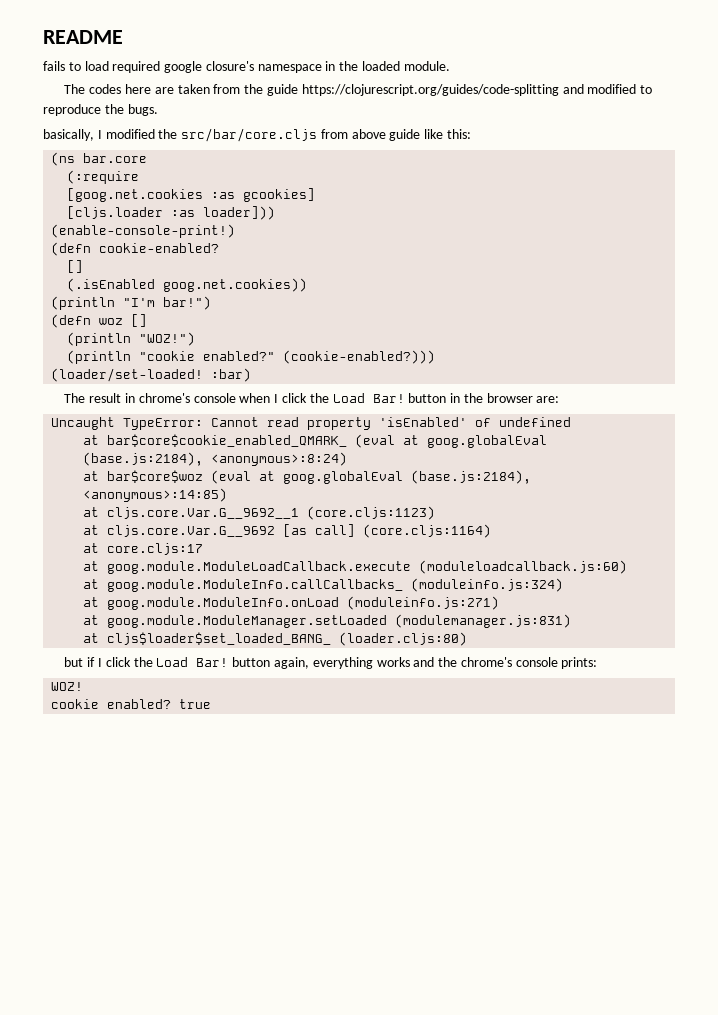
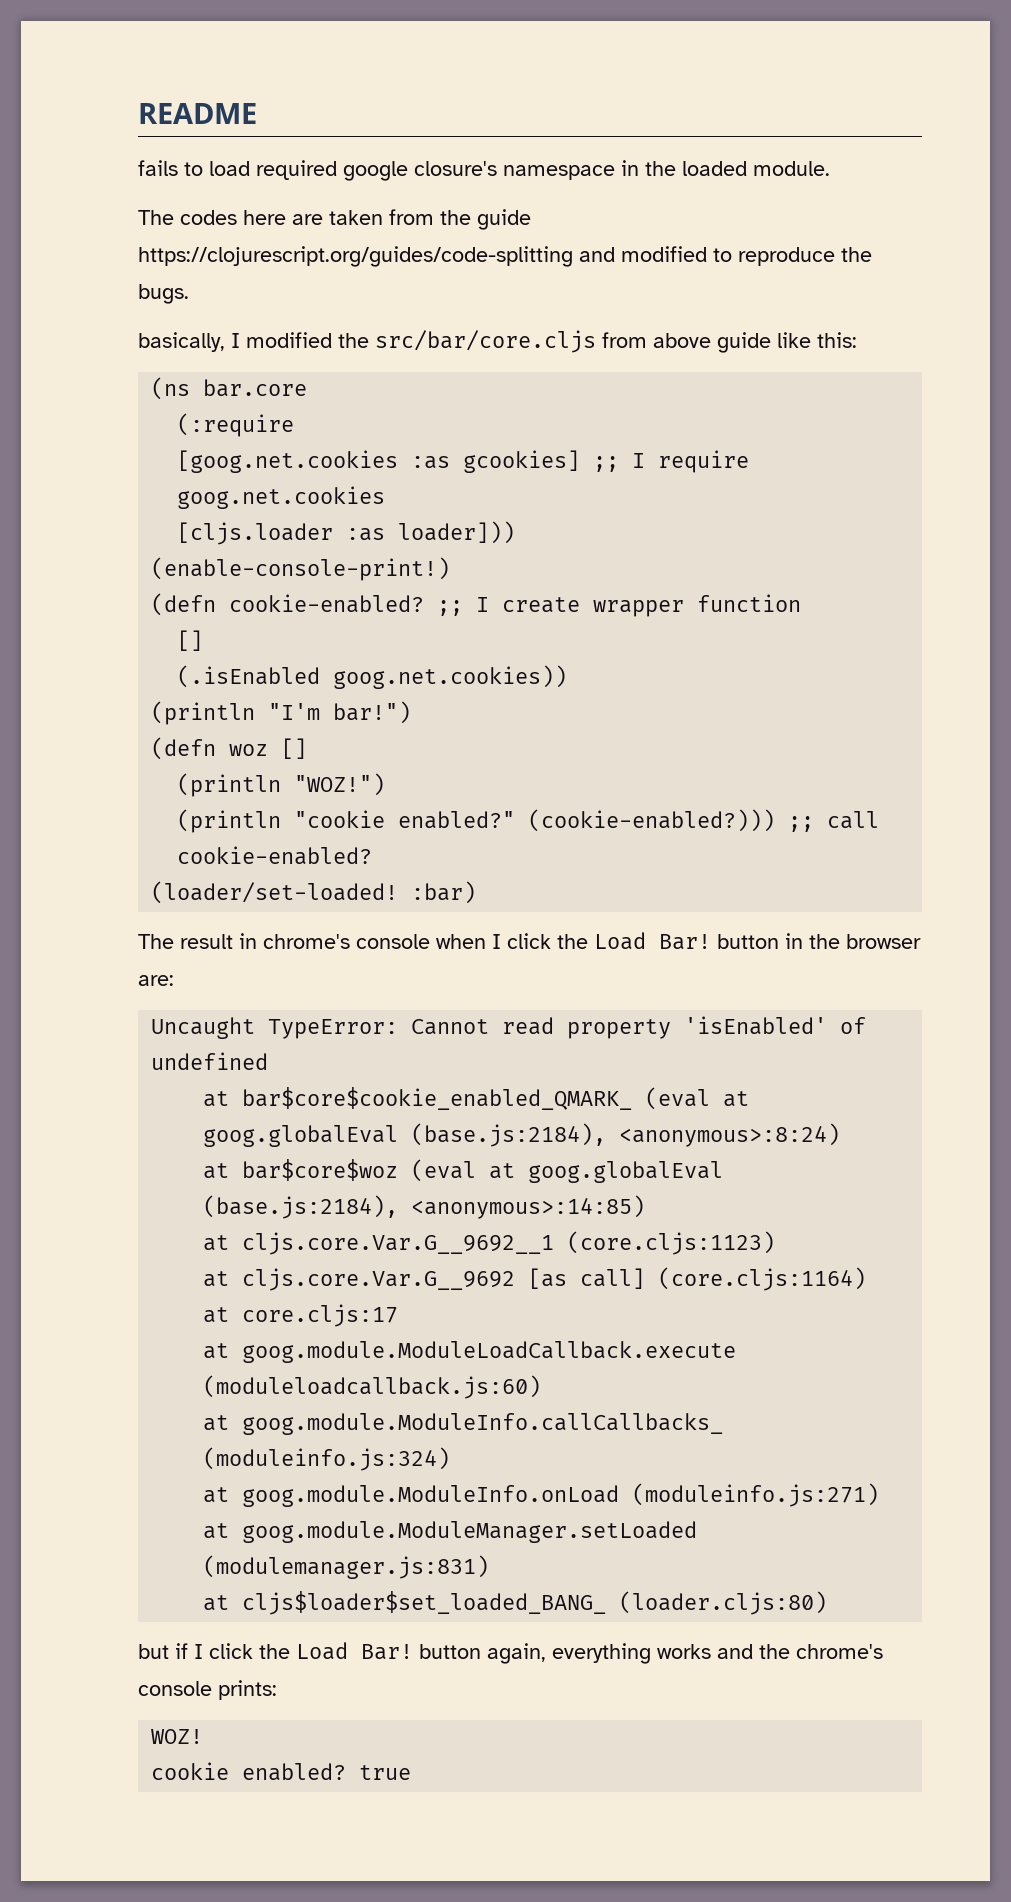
(316, 195) none -> [593,450,750,473] [177,486,386,509] ;; I require goog.net.cookies
(220, 248) none -> [437,594,802,617] ;; I create wrapper function
(436, 357) none -> [788,811,880,832] [177,846,373,865] ;; call cookie-enabled?

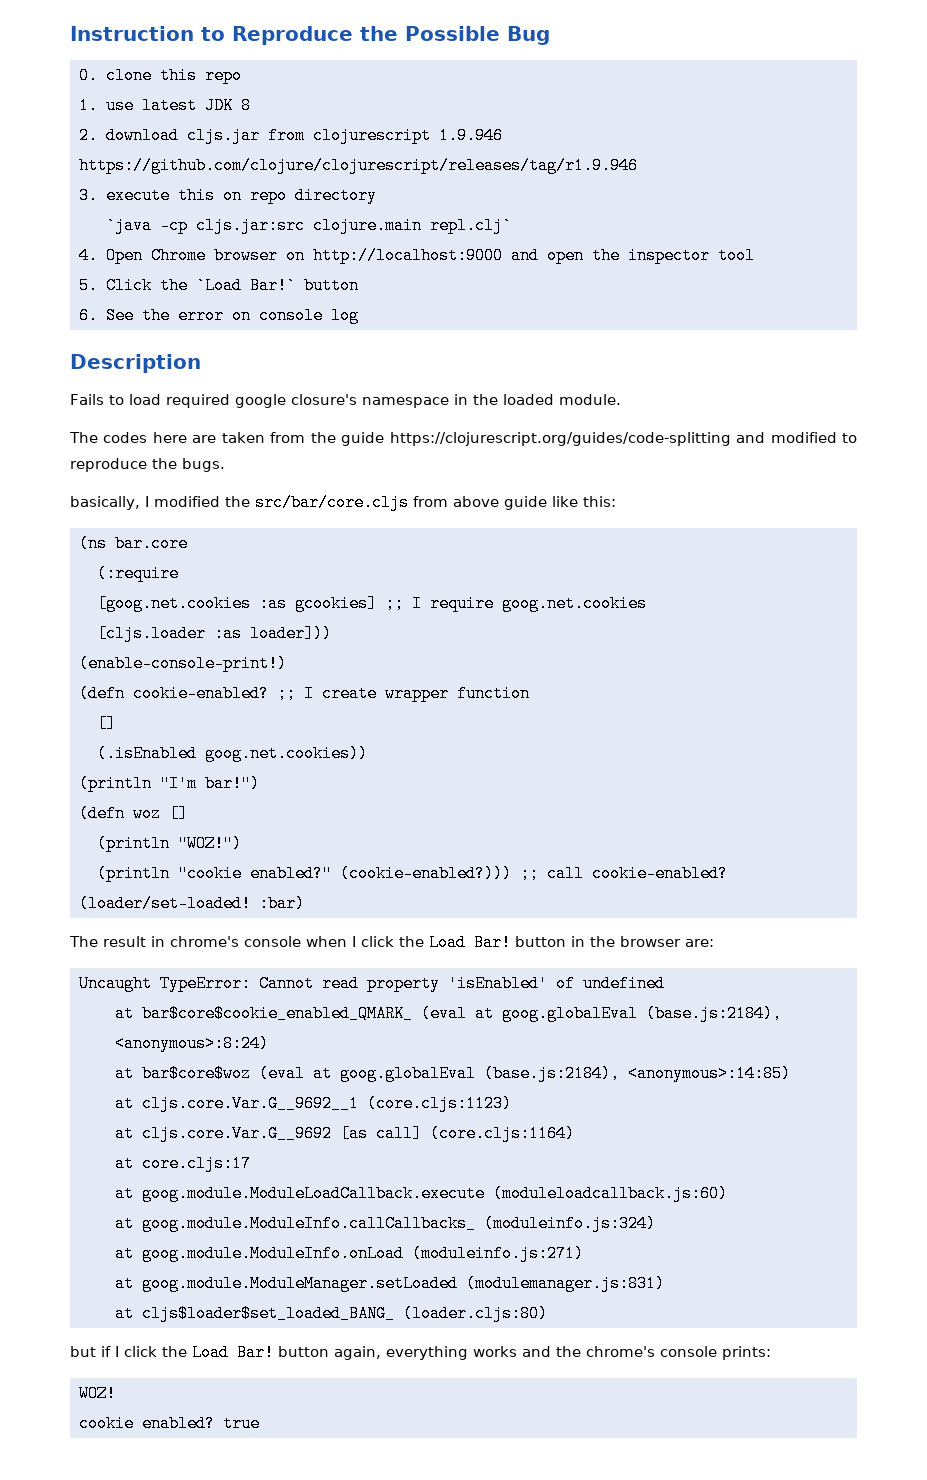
[138,103,257,124] [138,160,178,176] README // fails -> [70,26,550,45] [79,67,242,84] [79,97,251,114] [79,127,503,144] [79,157,638,174] [79,187,377,204] [106,217,512,234] [79,247,755,264] [79,277,359,294] [79,307,359,324] [70,354,201,373] [70,394,104,405] Instruction to Reproduce the Possible Bug // 0. clone this repo // 1. use latest JDK 8 // 2. download cljs.jar from clojurescript 1.9.946 https://github.com/clojure/clojurescript/releases/tag/r1.9.946 // 3. execute this on repo directory // `java -cp cljs.jar:src clojure.main repl.clj` // 4. Open Chrome browser on http://localhost:9000 and open the inspector tool // 5. Click the `Load Bar!` button // 6. See the error on console log // Description // Fails

